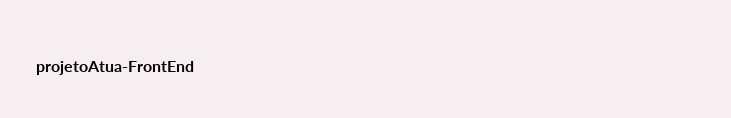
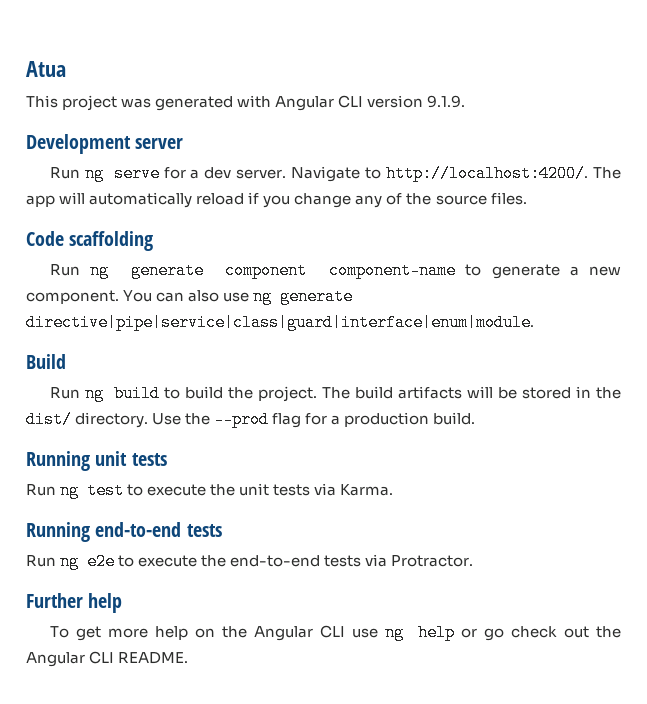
[36,61,194,75] projetoAtua-FrontEnd -> [26,61,66,77] [26,95,466,111] [26,134,184,154] [49,165,621,182] [26,192,527,208] [26,231,154,251] [49,262,621,279] [26,288,354,305] [26,314,534,331] [26,354,66,369] [49,385,621,402] [26,411,476,428] [26,451,167,471] [26,482,394,499] [26,522,222,542] [26,553,474,570] [26,593,123,613] [49,624,621,641] [26,651,189,667] Atua // This project was generated with Angular CLI version 9.1.9. // Development server // Run ng serve for a dev server. Navigate to http://localhost:4200/. The app will automatically reload if you change any of the source files. // Code scaffolding // Run ng generate component component-name to generate a new component. You can also use ng generate directive|pipe|service|class|guard|interface|enum|module. // Build // Run ng build to build the project. The build artifacts will be stored in the dist/ directory. Use the --prod flag for a production build. // Running unit tests // Run ng test to execute the unit tests via Karma. // Running end-to-end tests // Run ng e2e to execute the end-to-end tests via Protractor. // Further help // To get more help on the Angular CLI use ng help or go check out the Angular CLI README.

